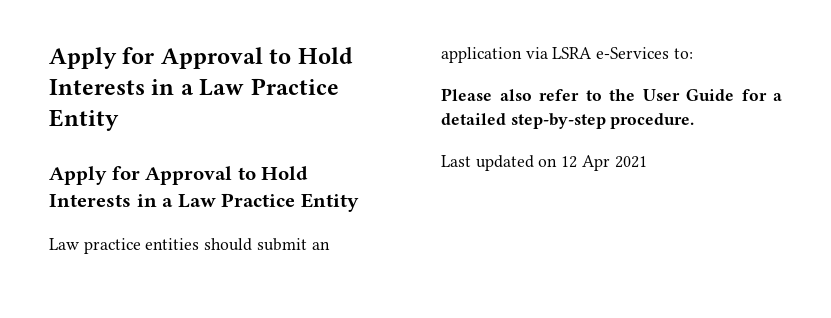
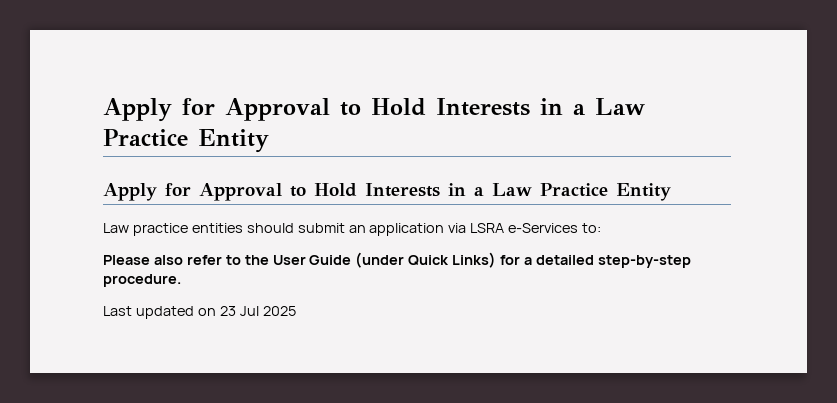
(734, 95) none -> [355,252,497,268] (under Quick Links)
[561,155,647,171] 12 Apr 2021 -> [219,306,296,316] 23 Jul 2025

